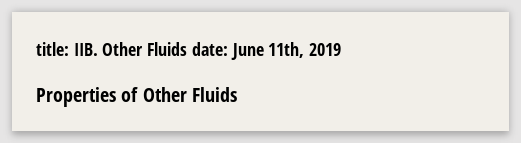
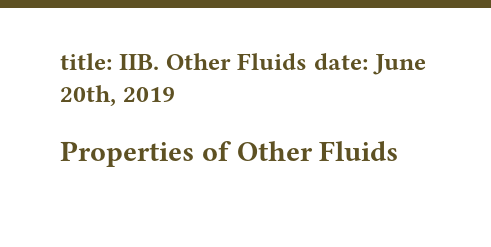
[268,42,305,58] 11th, -> [60,85,116,106] 20th,

